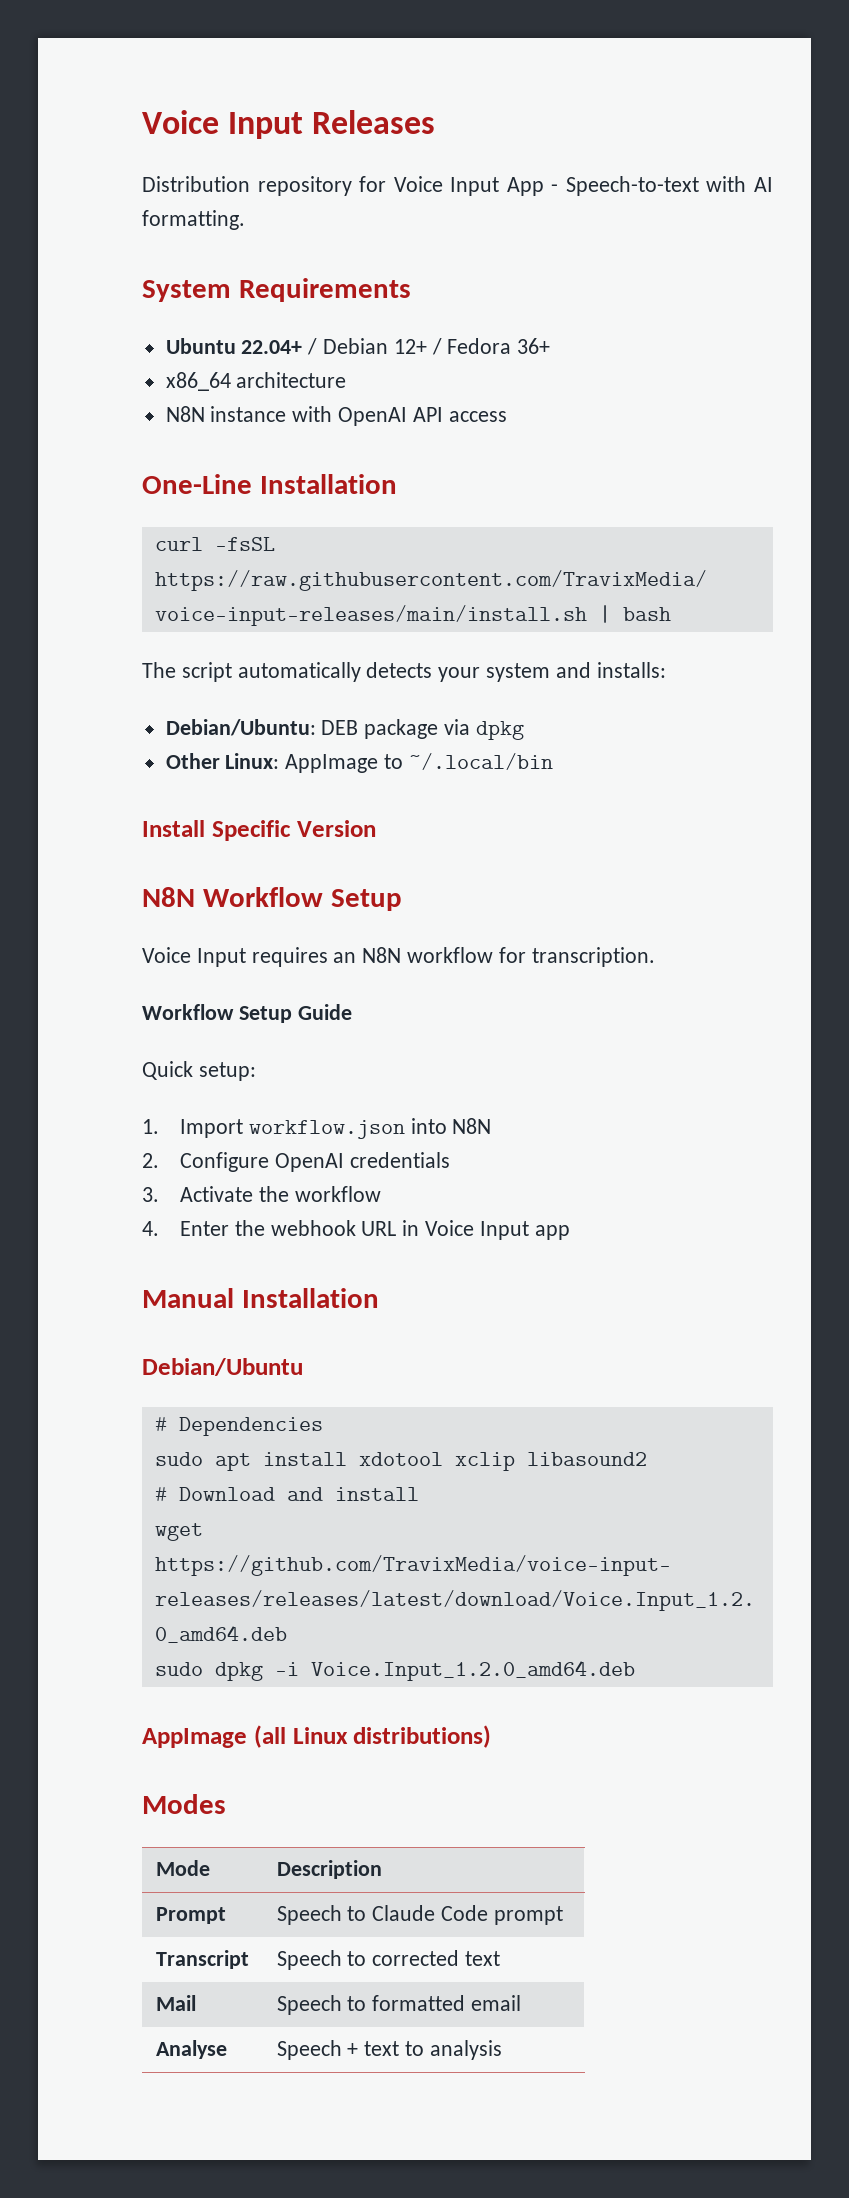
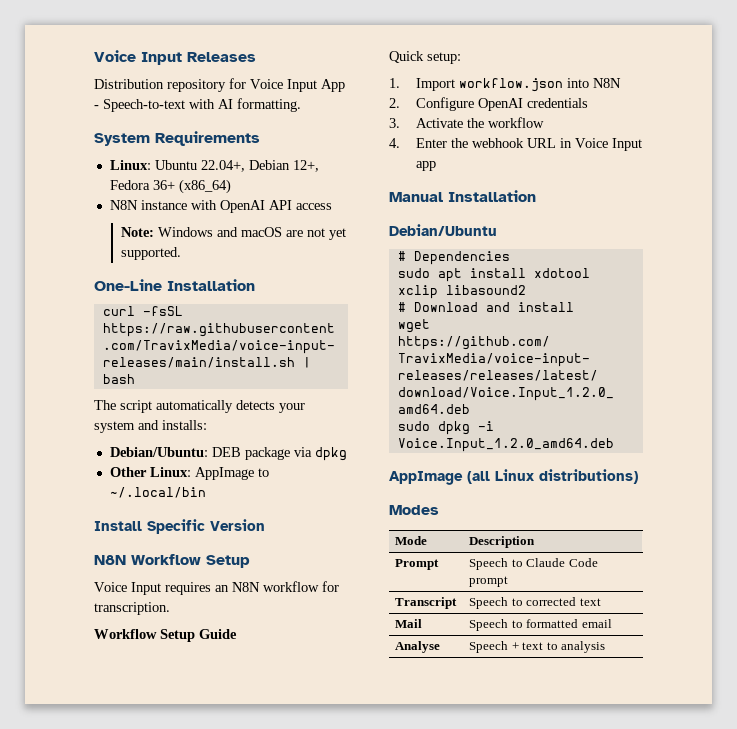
[165,338,442,355] Ubuntu 22.04+ / Debian 12+ / -> [109,160,319,172] Linux: Ubuntu 22.04+, Debian 12+,
[165,372,347,391] // x86_64 architecture -> [178,179,231,194] (x86_64)
(507, 416) none -> [121,227,347,240] [121,247,182,260] // Note: Windows and macOS are not yet supported.

